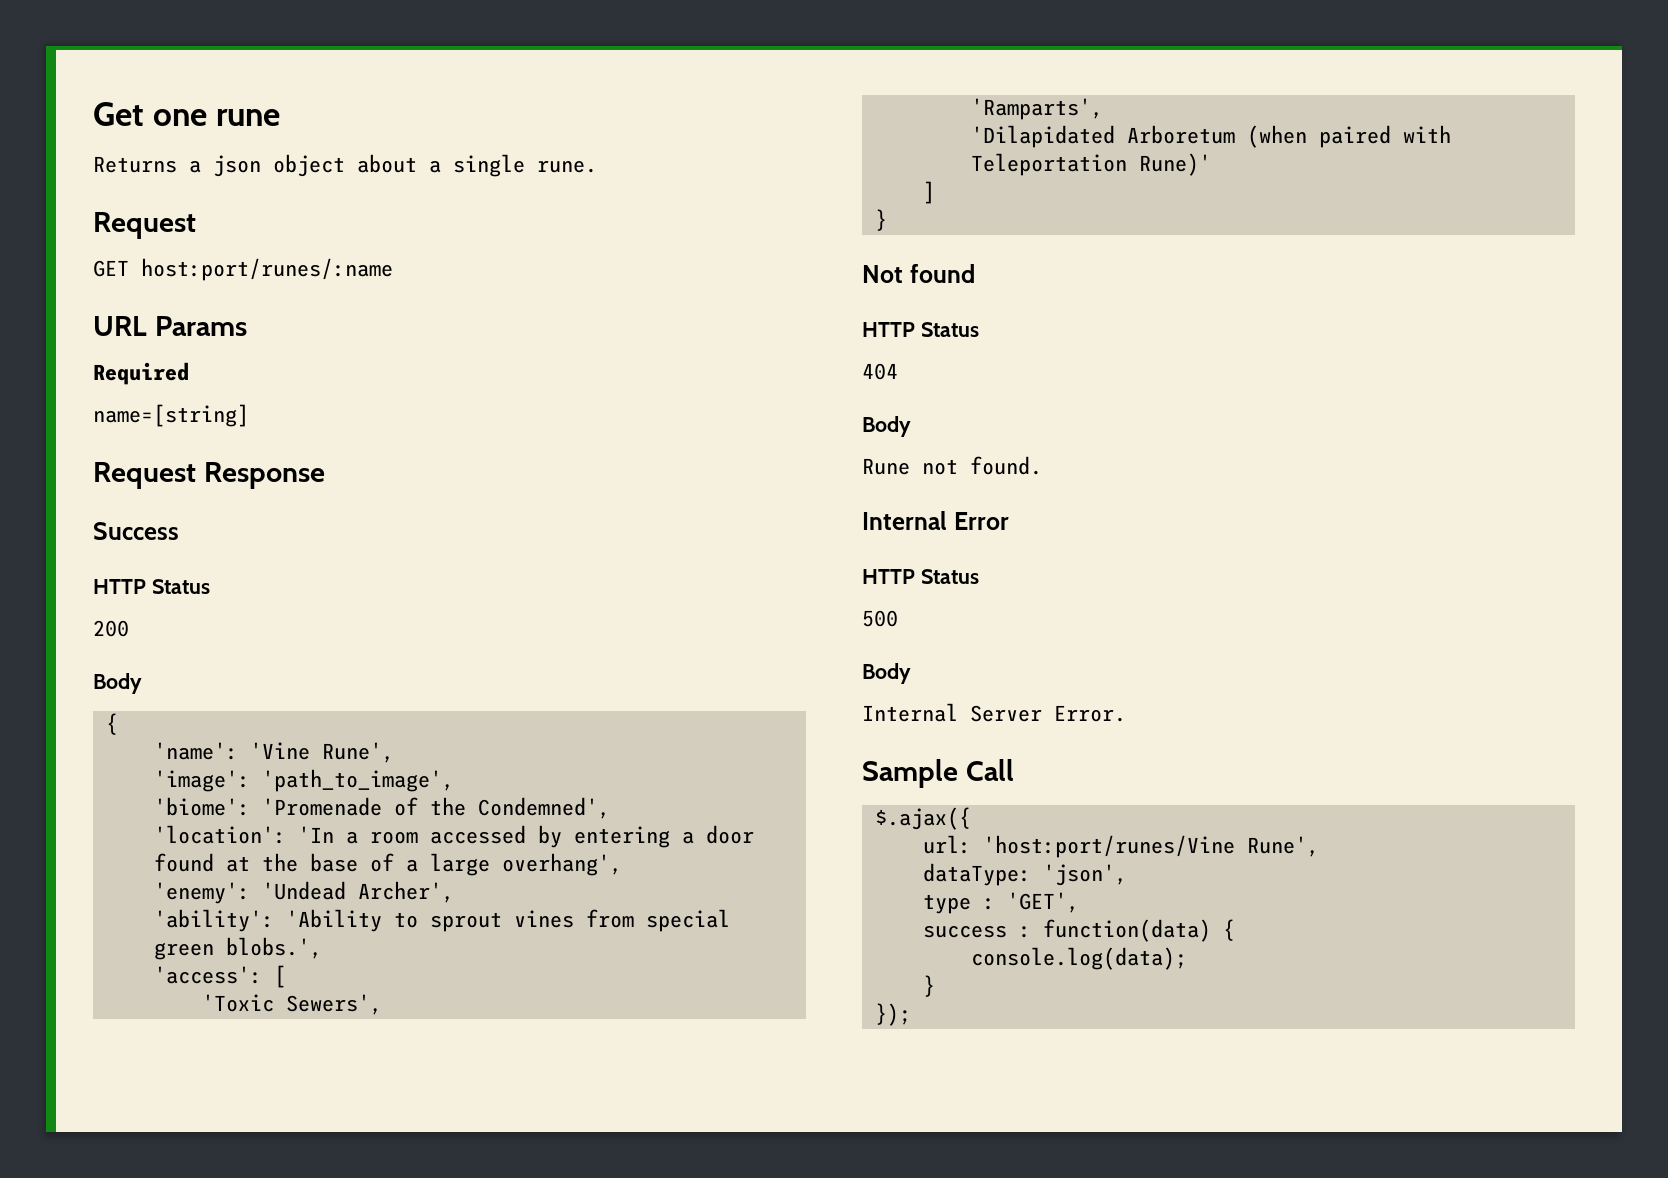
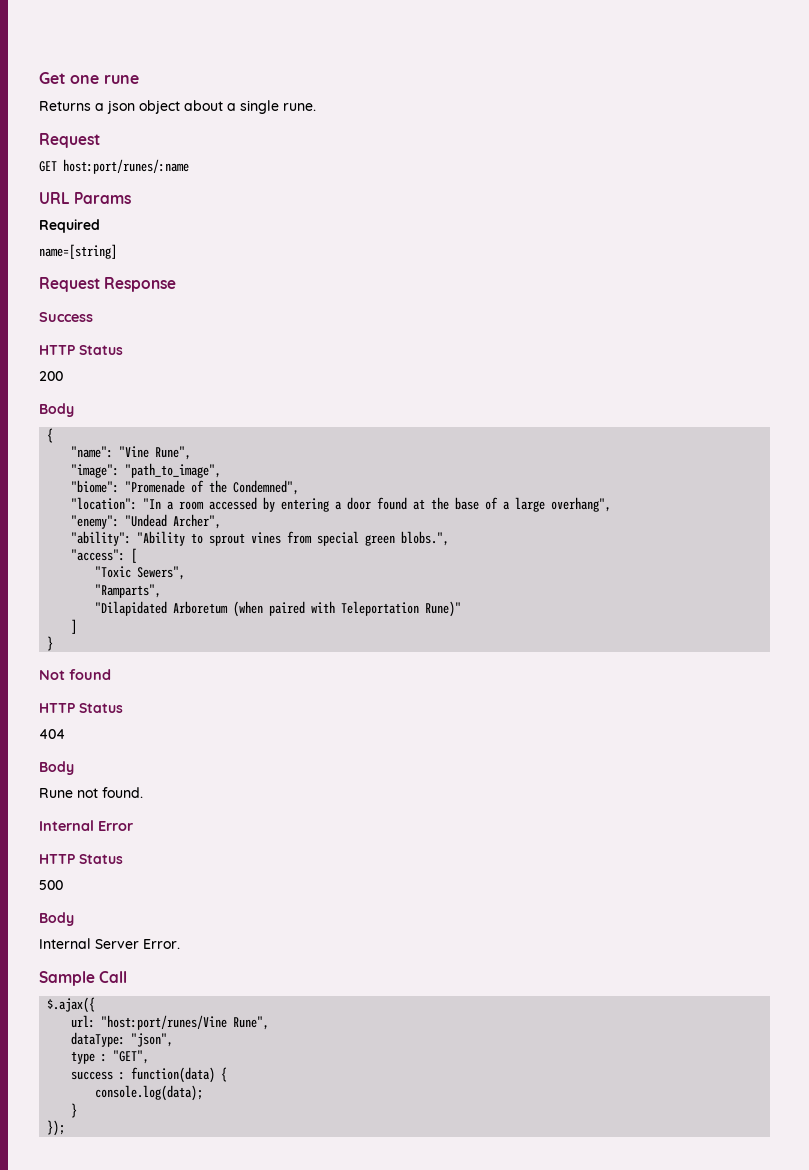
[153,742,394,763] [153,769,454,792] [153,797,610,819] [153,825,334,844] 'name': 'Vine Rune', // 'image': 'path_to_image', // 'biome': 'Promenade of the Condemned', // 'location': 'In -> [71,446,192,460] [71,463,222,478] [71,480,300,495] [71,497,162,510] "name": "Vine Rune", // "image": "path_to_image", // "biome": "Promenade of the Condemned", // "location": "In
[501,853,622,876] [153,881,454,904] [153,909,382,932] overhang', // 'enemy': 'Undead Archer', // 'ability': 'Ability -> [551,497,612,512] [71,514,222,529] [71,531,186,546] overhang", // "enemy": "Undead Archer", // "ability": "Ability
[225,937,322,959] [153,966,262,984] blobs.', // 'access': -> [401,531,450,546] [71,549,126,561] blobs.", // "access":
[201,994,382,1015] [970,98,1103,120] [970,125,1115,148] 'Toxic Sewers', // 'Ramparts', // 'Dilapidated -> [95,566,186,580] [95,584,162,598] [95,601,168,616] "Toxic Sewers", // "Ramparts", // "Dilapidated
[1138,153,1211,176] Rune)' -> [425,601,462,617] Rune)"
[982,835,1319,858] 'host:port/runes/Vine Rune', -> [101,1015,270,1030] "host:port/runes/Vine Rune",
[1042,864,1127,886] 'json', -> [131,1033,174,1047] "json",
[1006,892,1079,913] 'GET', -> [113,1050,150,1064] "GET",

